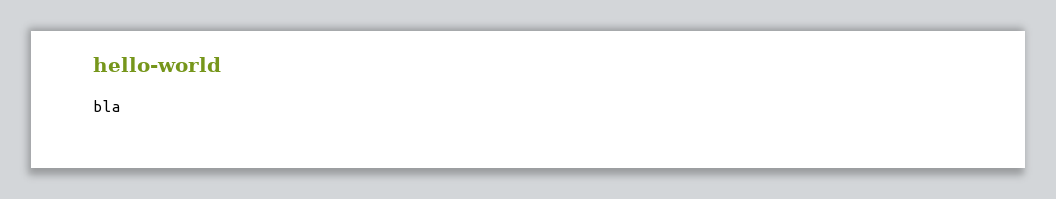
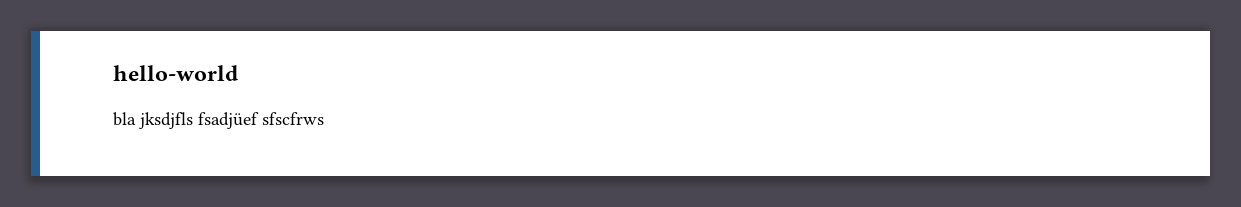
(121, 106) none -> [139,112,324,129] jksdjfls fsadjüef sfscfrws

